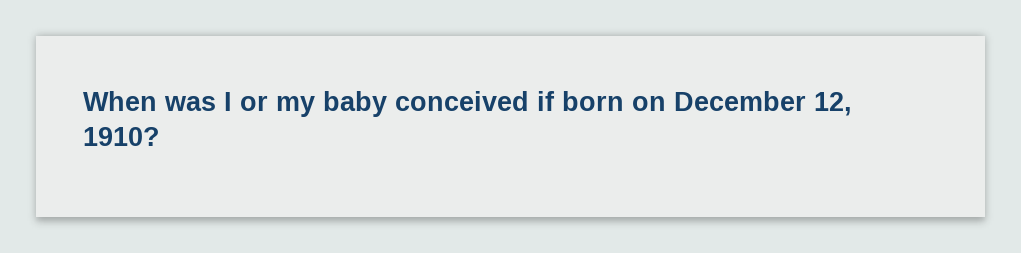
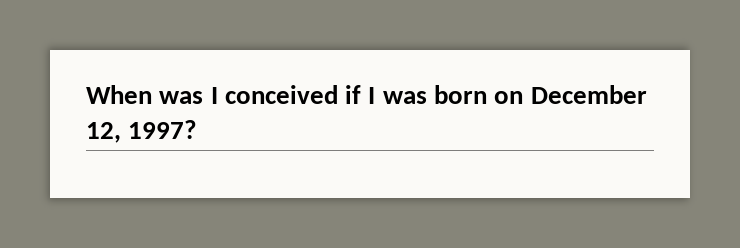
[240,91,555,117] or my baby conceived if -> [224,85,427,104] conceived if I was
[83,127,160,146] 1910? -> [128,120,198,139] 1997?

